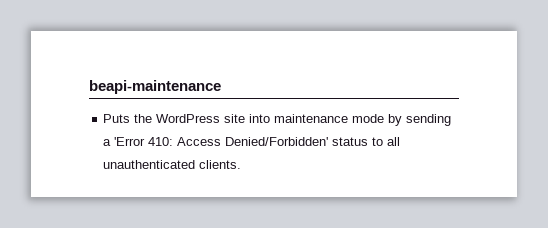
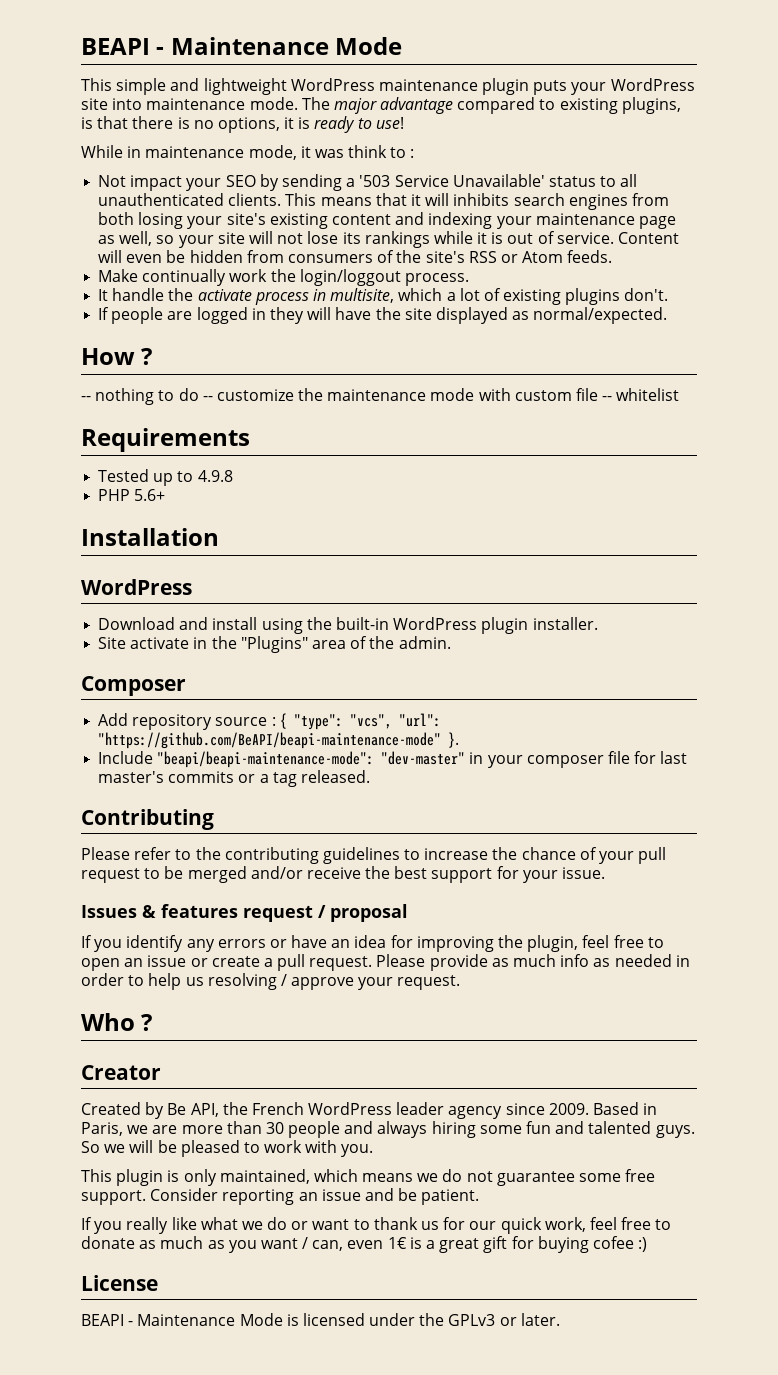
[89,80,221,94] [103,114,452,126] [103,137,329,146] beapi-maintenance // Puts the WordPress site into maintenance mode by sending a 'Error 410: Access Denied/Forbidden' -> [81,37,403,55] [81,78,695,95] [81,97,681,114] [81,116,404,133] [81,145,415,160] [98,174,545,191] BEAPI - Maintenance Mode // This simple and lightweight WordPress maintenance plugin puts your WordPress site into maintenance mode. The major advantage compared to existing plugins, is that there is no options, it is ready to use! // While in maintenance mode, it was think to : // Not impact your SEO by sending a '503 Service Unavailable'
(242, 164) none -> [285,193,669,210] [98,212,676,229] [98,231,680,248] [98,250,613,263] [98,269,469,286] [98,288,669,305] [98,307,668,324] [81,348,153,365] [81,388,680,405] [81,428,250,452] [98,469,233,486] [98,489,166,501] [81,528,219,546] [81,579,192,595] [98,617,598,634] [98,636,451,653] [81,676,186,696] [98,713,441,730] [98,732,460,749] [98,751,688,768] [98,770,370,787] [81,809,214,830] [81,847,667,864] [81,866,606,883] [81,904,408,922] [81,935,664,952] [81,954,690,971] [81,973,461,990] [81,1013,153,1031] [81,1065,161,1080] [81,1102,658,1119] [81,1121,695,1138] [81,1140,374,1157] [81,1169,656,1186] [81,1188,480,1205] [81,1217,672,1234] [81,1236,648,1253] [81,1275,158,1291] [81,1313,560,1326] This means that it will inhibits search engines from both losing your site's existing content and indexing your maintenance page as well, so your site will not lose its rankings while it is out of service. Content will even be hidden from consumers of the site's RSS or Atom feeds. // Make continually work the login/loggout process. // It handle the activate process in multisite, which a lot of existing plugins don't. // If people are logged in they will have the site displayed as normal/expected. // How ? // -- nothing to do -- customize the maintenance mode with custom file -- whitelist // Requirements // Tested up to 4.9.8 // PHP 5.6+ // Installation // WordPress // Download and install using the built-in WordPress plugin installer. // Site activate in the "Plugins" area of the admin. // Composer // Add repository source : { "type": "vcs", "url": "https://github.com/BeAPI/beapi-maintenance-mode" }. // Include "beapi/beapi-maintenance-mode": "dev-master" in your composer file for last master's commits or a tag released. // Contributing // Please refer to the contributing guidelines to increase the chance of your pull request to be merged and/or receive the best support for your issue. // Issues & features request / proposal // If you identify any errors or have an idea for improving the plugin, feel free to open an issue or create a pull request. Please provide as much info as needed in order to help us resolving / approve your request. // Who ? // Creator // Created by Be API, the French WordPress leader agency since 2009. Based in Paris, we are more than 30 people and always hiring some fun and talented guys. So we will be pleased to work with you. // This plugin is only maintained, which means we do not guarantee some free support. Consider reporting an issue and be patient. // If you really like what we do or want to thank us for our quick work, feel free to donate as much as you want / can, even 1€ is a great gift for buying cofee :) // License // BEAPI - Maintenance Mode is licensed under the GPLv3 or later.

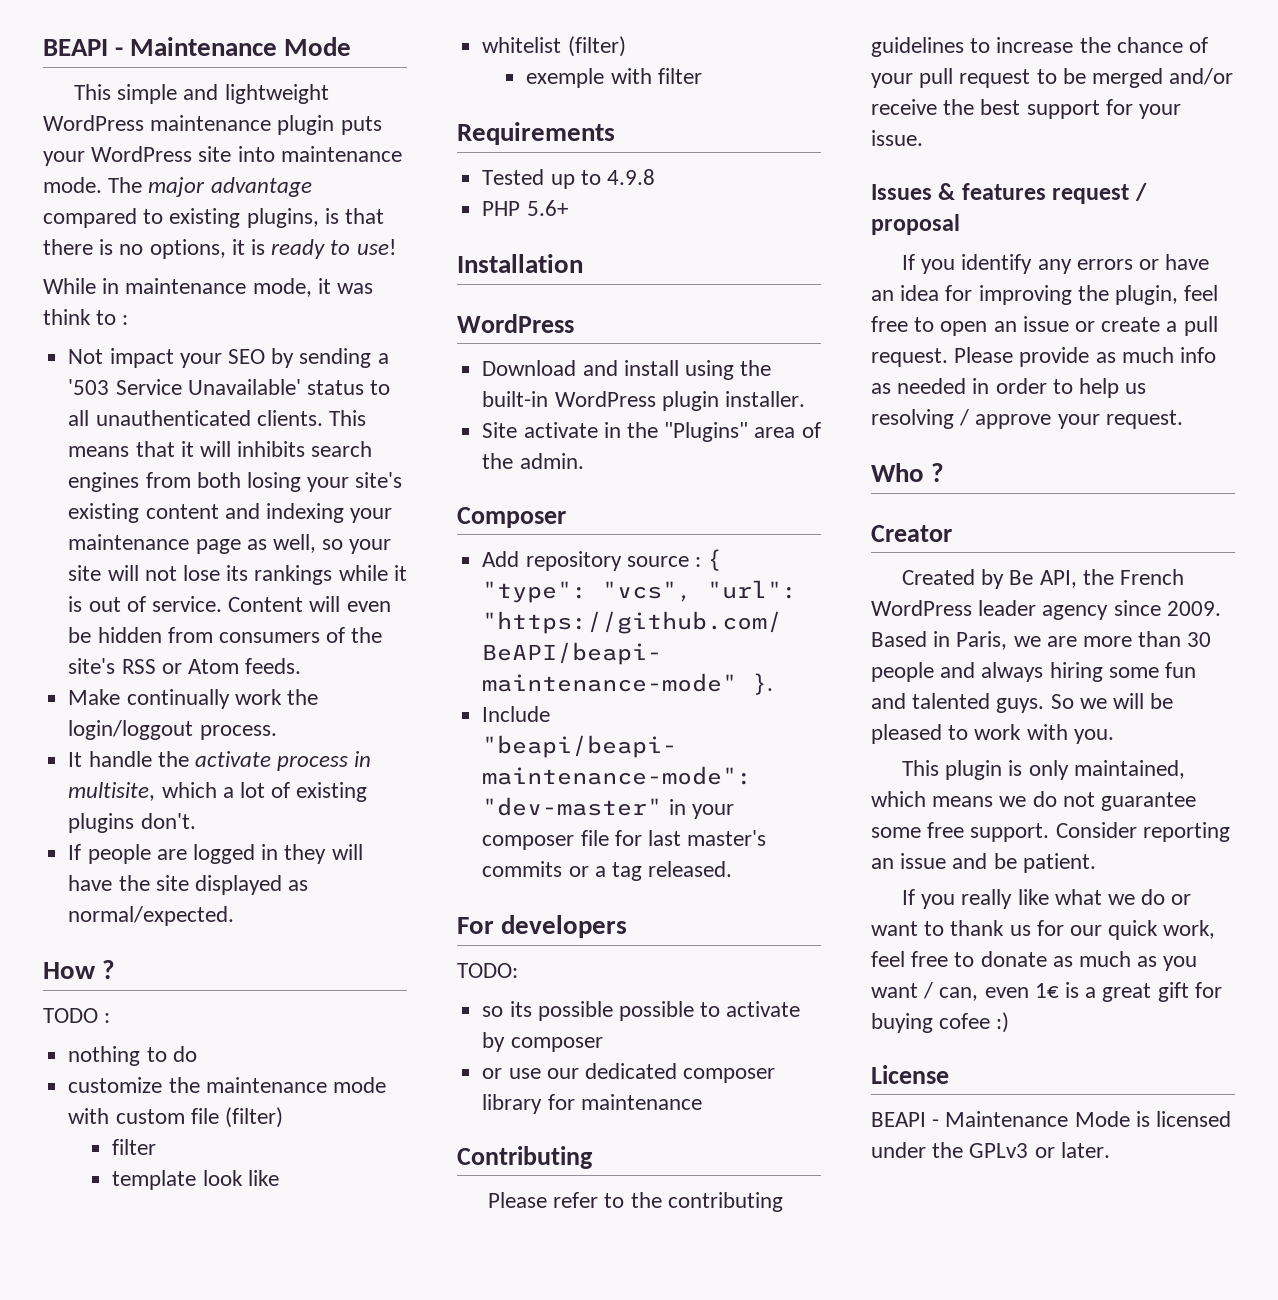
[81,396,91,401] -- -> [43,1008,111,1023] TODO : //
[202,396,213,401] -- -> (197, 1054) //
[602,388,680,401] -- whitelist -> [224,1107,283,1128] [112,1139,157,1155] [112,1170,279,1190] [482,36,626,57] [526,68,702,88] (filter) // filter // template look like // whitelist (filter) // exemple with filter
(370, 776) none -> [457,915,628,938] [457,963,518,978] [482,1001,801,1021] [482,1032,603,1052] [482,1063,776,1083] [482,1094,702,1114] // For developers // TODO: // so its possible possible to activate by composer // or use our dedicated composer library for maintenance

